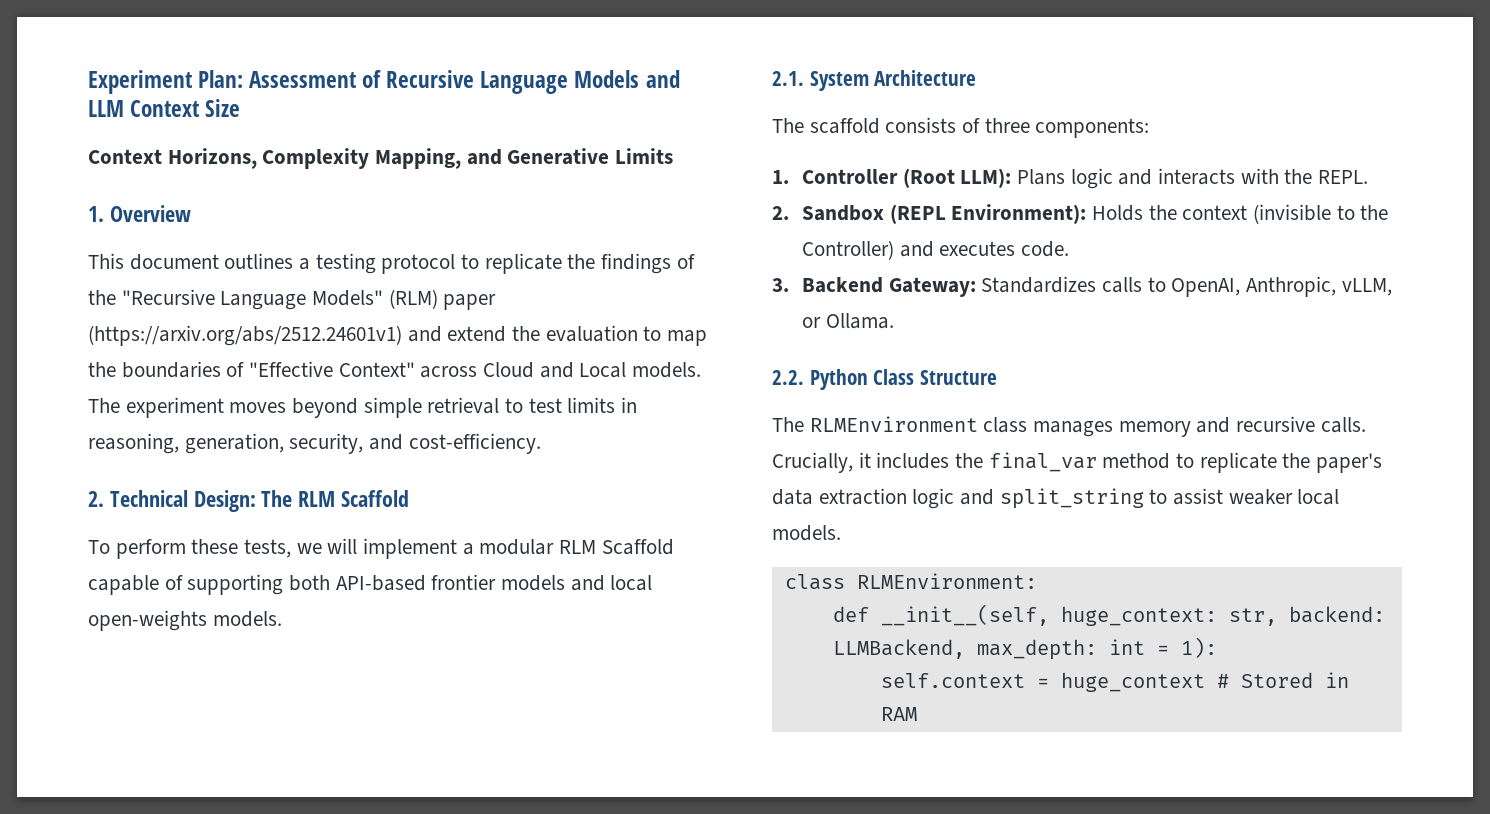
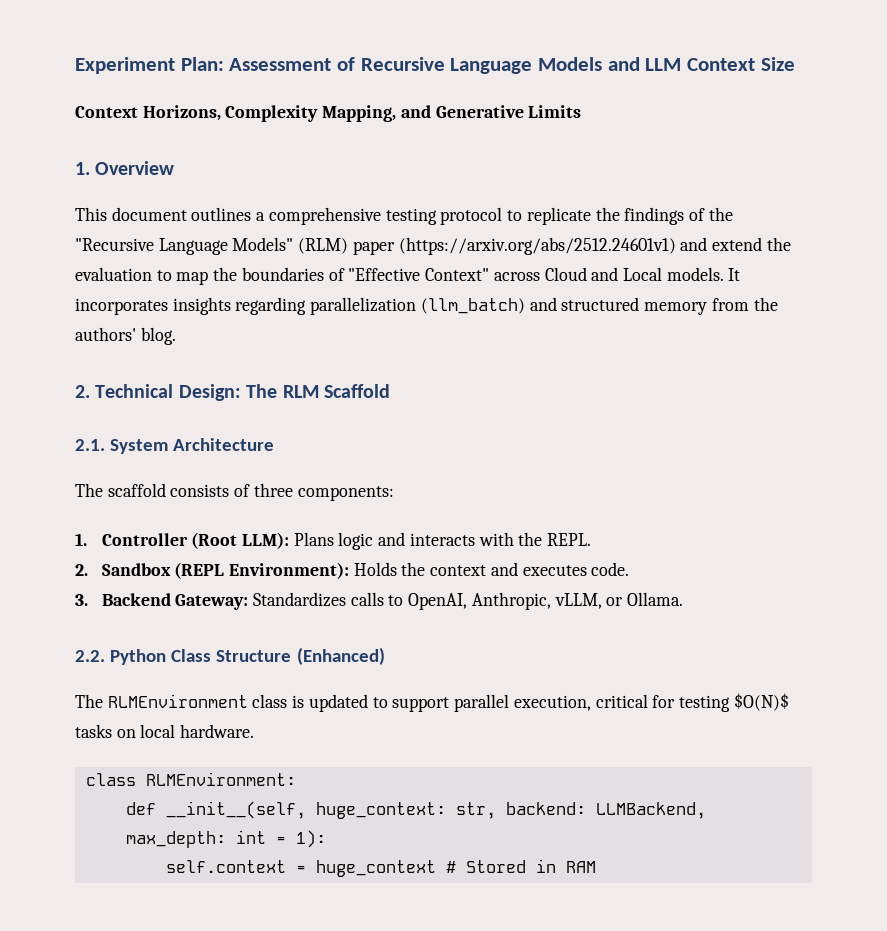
(311, 264) none -> [268,207,381,225] comprehensive
[88,397,638,418] [88,433,541,454] The experiment moves beyond simple retrieval to test limits in reasoning, generation, security, and cost-efficiency. -> [728,268,741,281] [75,297,778,315] [75,327,176,345] It incorporates insights regarding parallelization (llm_batch) and structured memory from the authors' blog.
[88,538,674,559] [88,574,653,595] [88,610,282,631] // To perform these tests, we will implement a modular RLM Scaffold capable of supporting both API-based frontier models and local open-weights models. -> (390, 391) none
[1253,204,1389,224] [801,240,894,260] (invisible to the Controller) -> (487, 570) none
(997, 377) none -> [296,647,385,665] (Enhanced)
[1033,416,1366,437] [772,452,1383,473] [772,488,1340,509] [772,525,841,541] manages memory and recursive calls. Crucially, it includes the final_var method to replicate the paper's data extraction logic and split_string to assist weaker local models. -> [292,693,789,712] [75,724,255,738] is updated to support parallel execution, critical for testing $O(N)$ tasks on local hardware.

